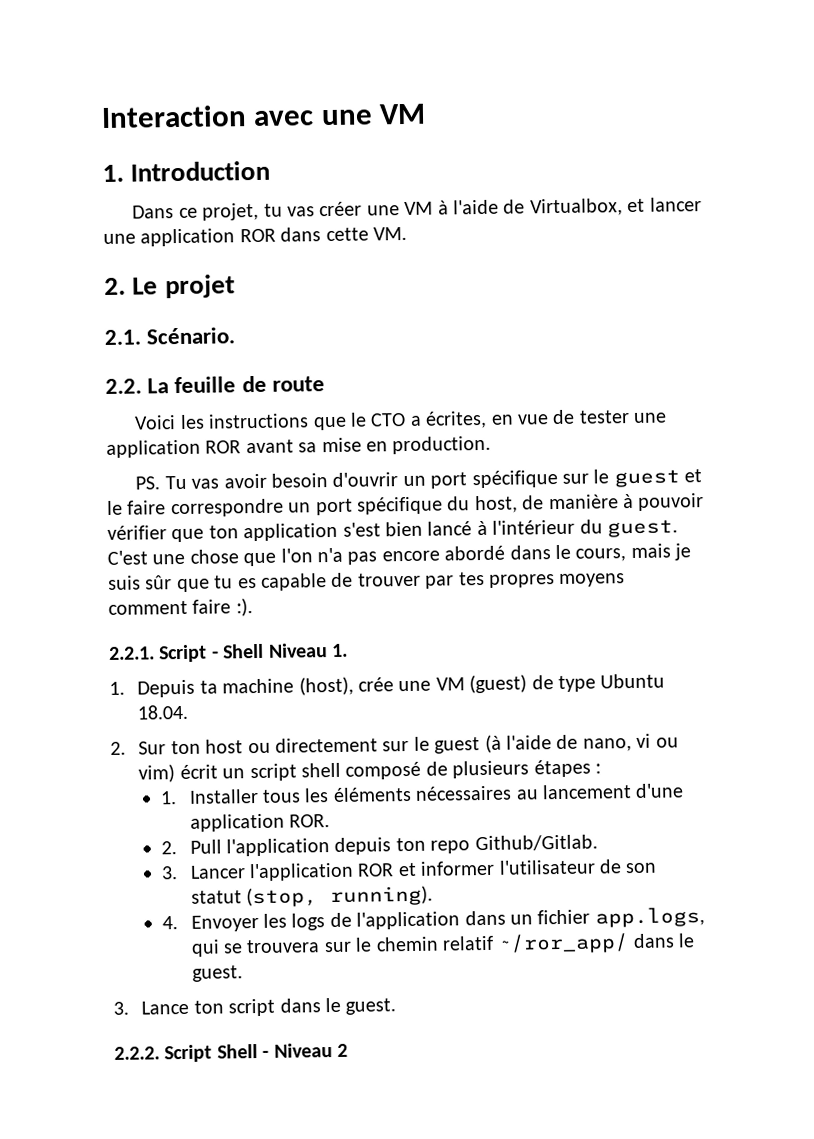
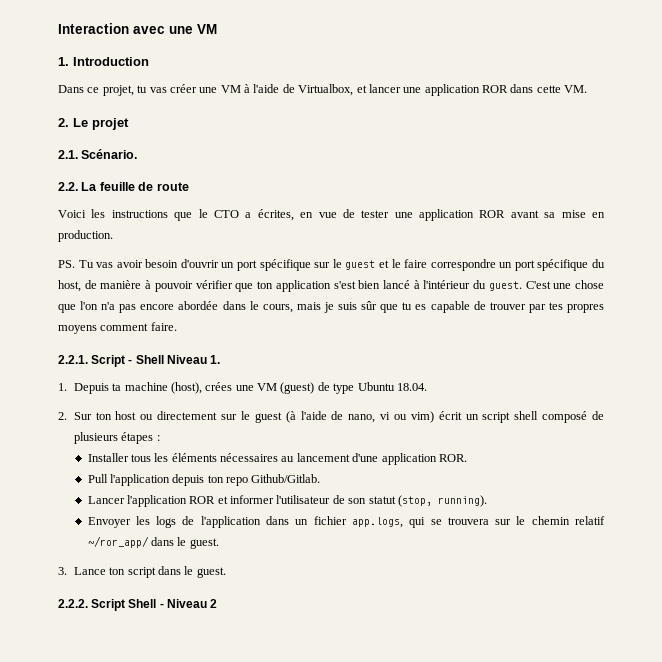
[444,545,506,561] abordé -> [178,301,219,310] abordée
[192,598,253,617] faire :). -> [150,322,177,331] faire.
[357,677,394,692] crée -> [205,382,233,391] crées
[160,791,178,805] 1. -> (160, 438) none
[161,841,178,855] 2. -> (467, 458) none
[161,866,179,880] 3. -> (321, 478) none
[162,916,179,930] 4. -> (487, 501) none

